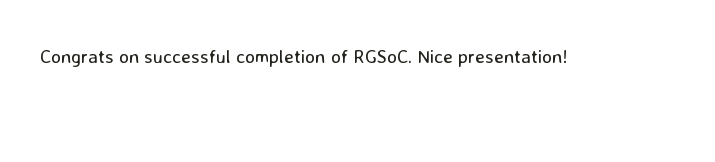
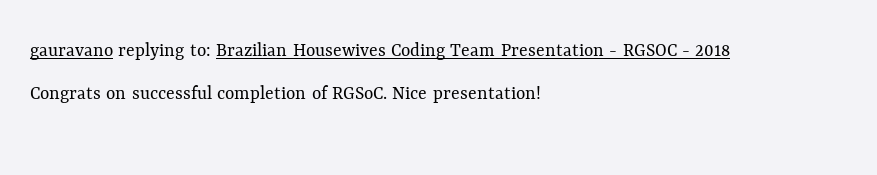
(40, 58) none -> [30,42,731,60] gauravano replying to: Brazilian Housewives Coding Team Presentation - RGSOC - 2018 //

